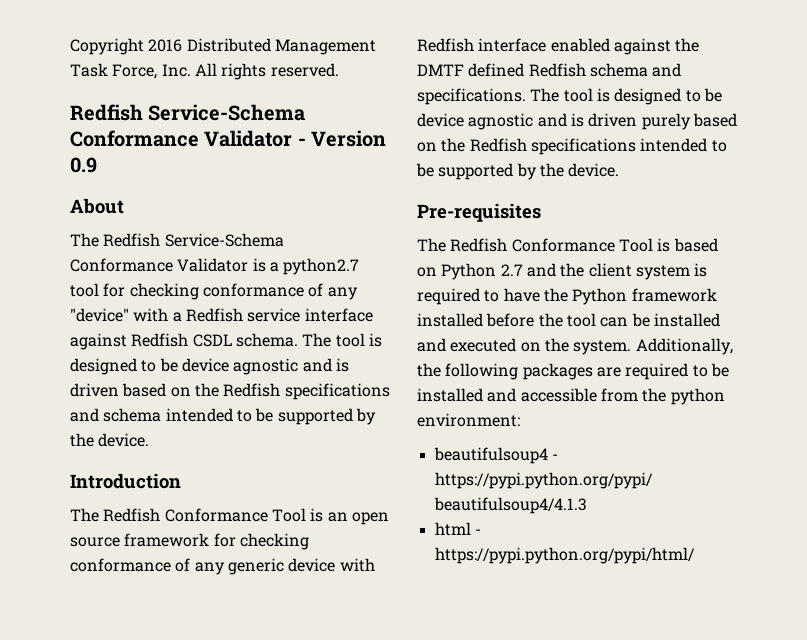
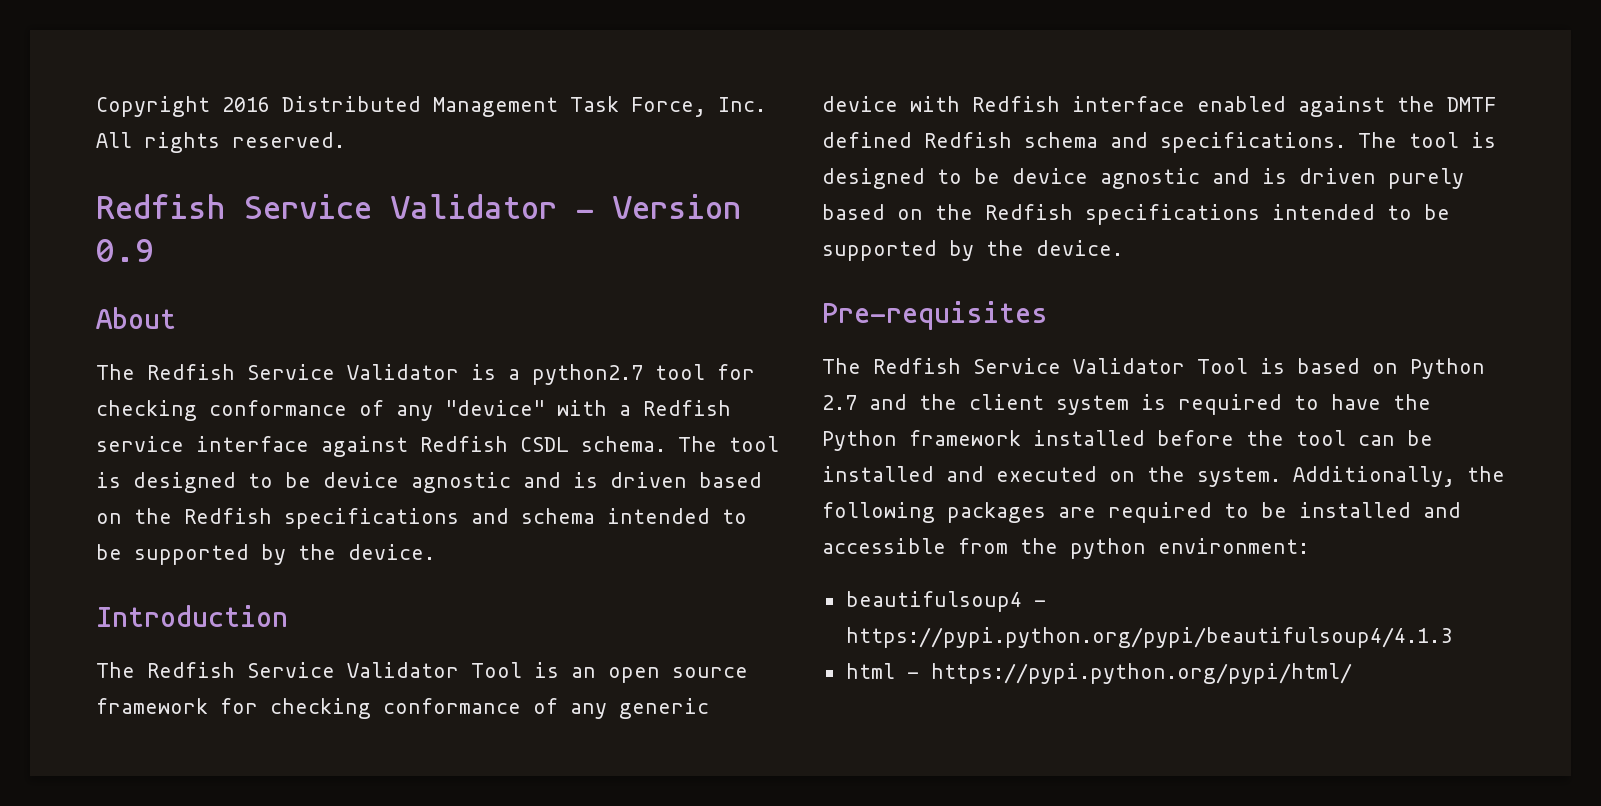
[148,104,306,121] [70,130,199,147] Service-Schema Conformance -> [244,194,372,219] Service
[164,233,284,247] [70,258,173,272] Service-Schema Conformance -> [247,364,335,380] Service
[164,508,268,522] Conformance -> [247,662,459,678] Service Validator
[511,238,615,252] Conformance -> [973,358,1185,374] Service Validator

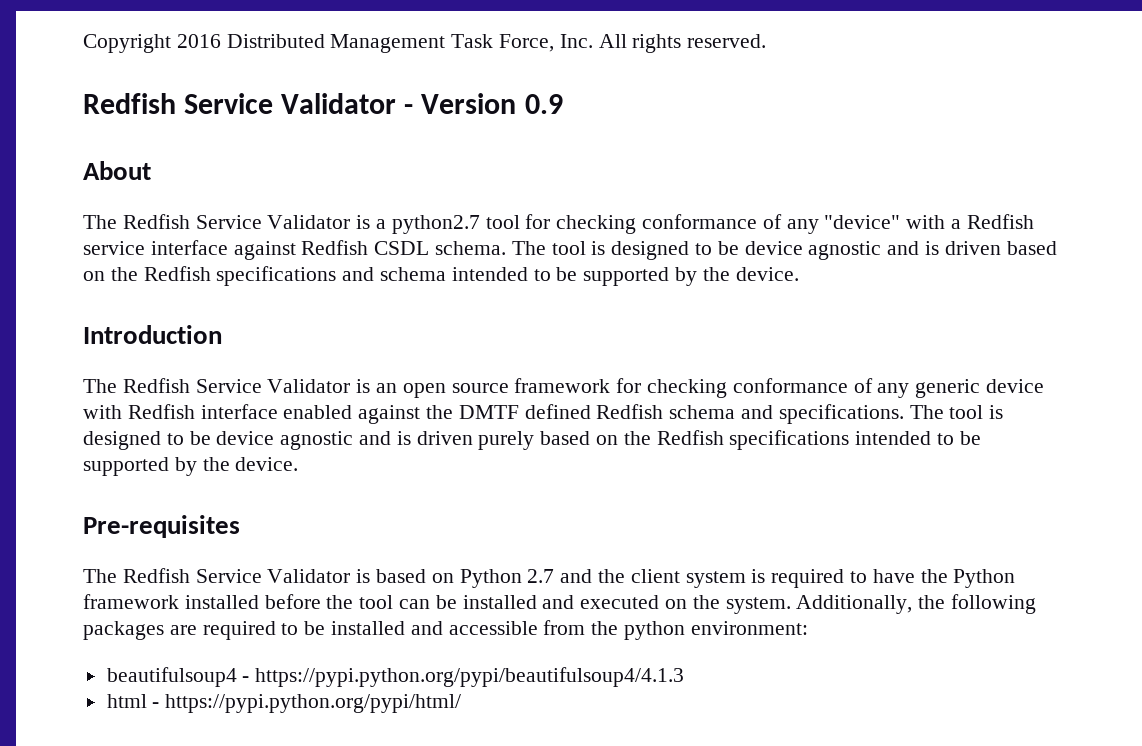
[471,662,522,678] Tool -> (351, 386) none
[1197,358,1248,374] Tool -> (351, 576) none

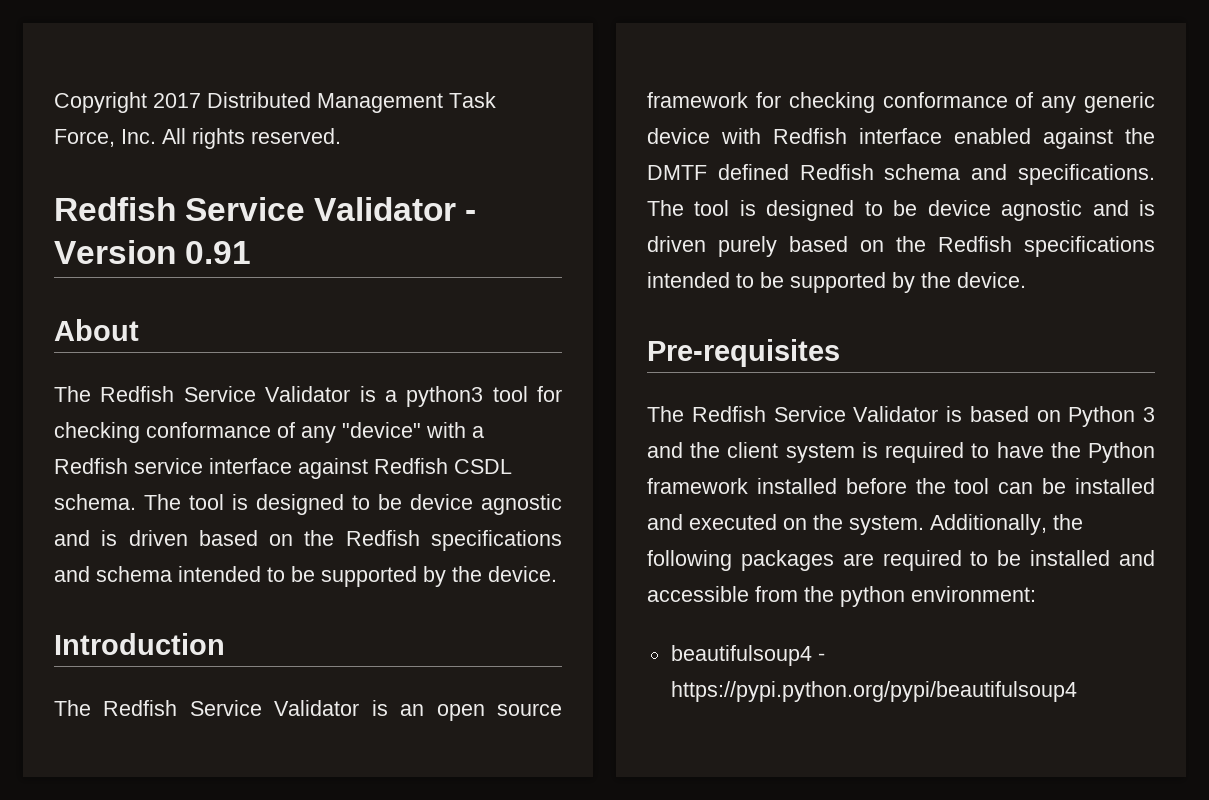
[176,34,221,48] 2016 -> [153,93,201,108] 2017
[524,94,563,114] 0.9 -> [185,241,252,264] 0.91
[391,215,480,234] python2.7 -> [406,386,484,407] python3
[527,569,555,583] 2.7 -> [1143,407,1155,422] 3
[255,667,685,687] [106,694,462,713] https://pypi.python.org/pypi/beautifulsoup4/4.1.3 // html - https://pypi.python.org/pypi/html/ -> [670,681,1077,702] https://pypi.python.org/pypi/beautifulsoup4

